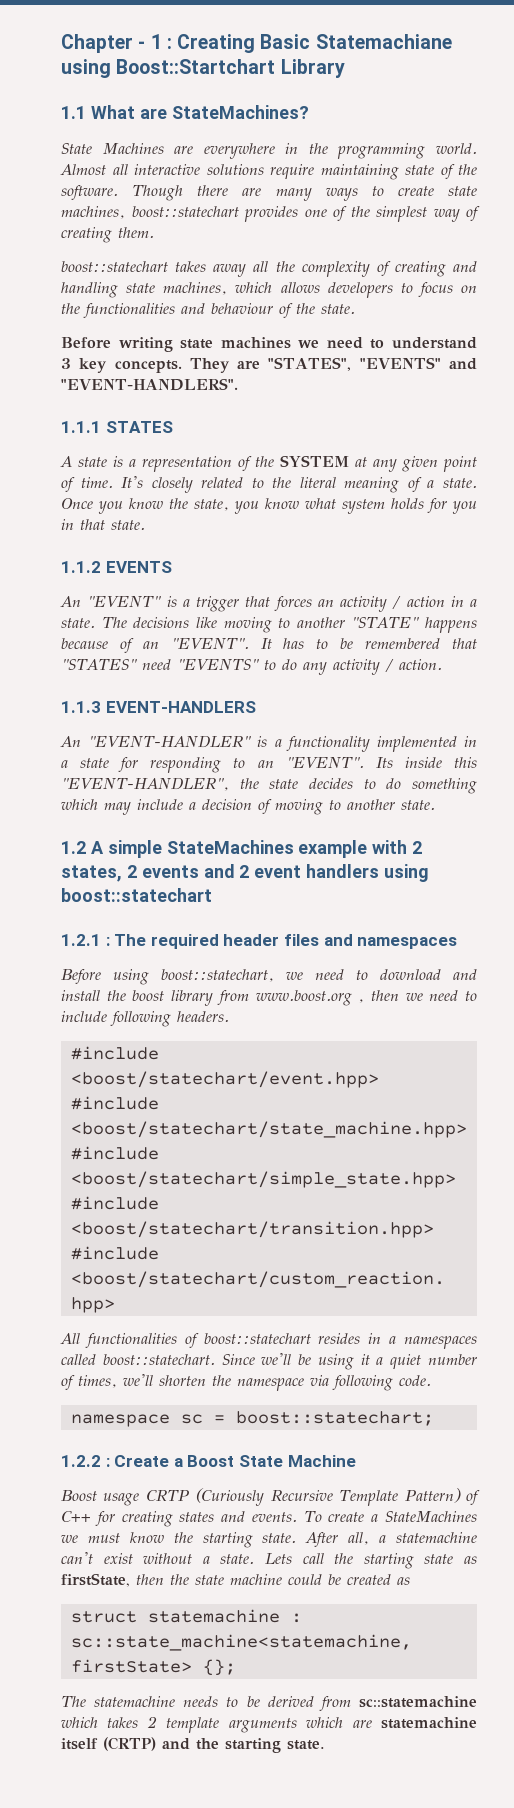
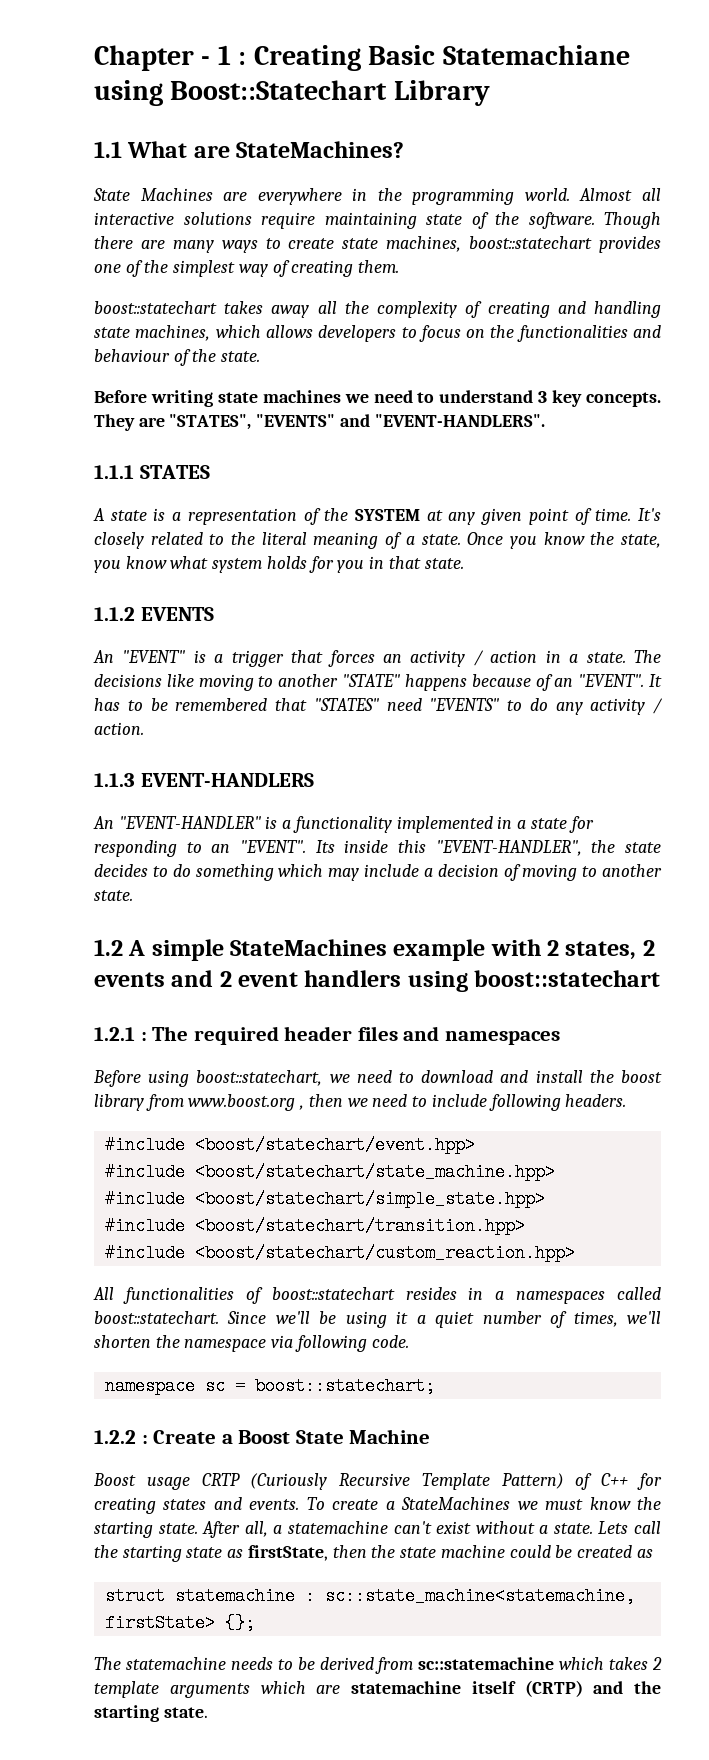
[116,59,276,74] Boost::Startchart -> [170,80,388,100] Boost::Statechart

